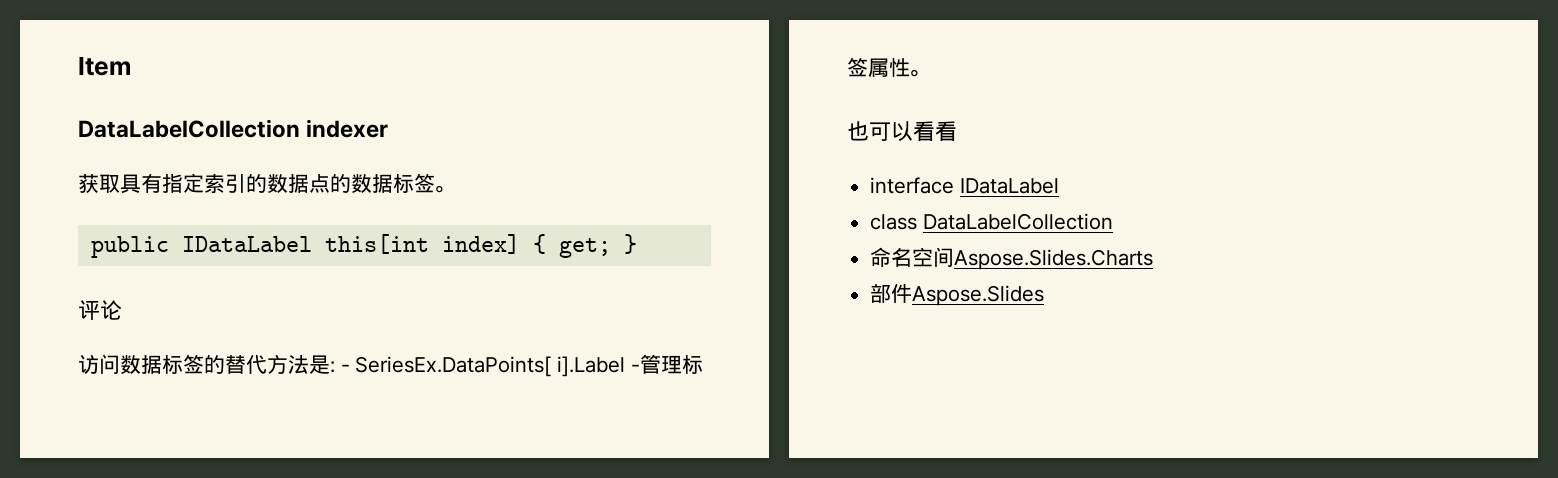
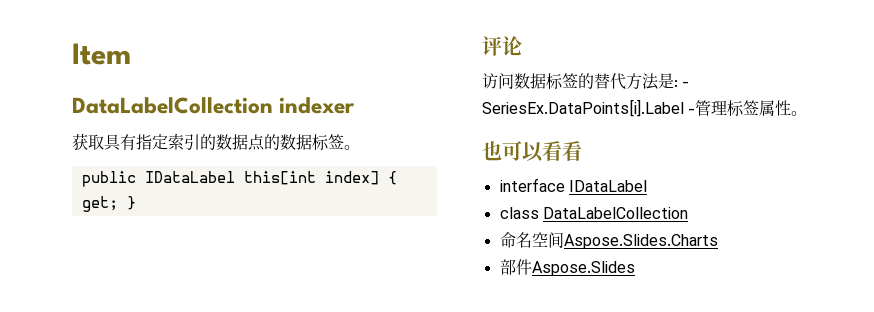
[355,356,626,377] SeriesEx.DataPoints[ i].Label -> [482,99,684,117] SeriesEx.DataPoints[i].Label

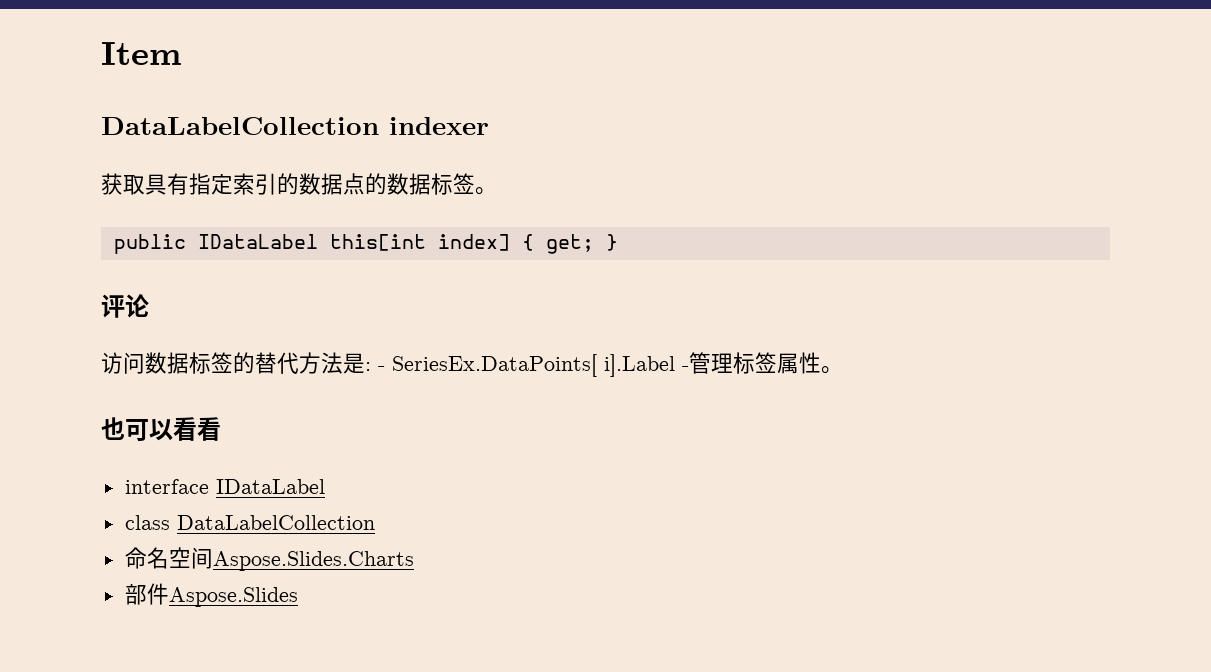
[482,99,684,117] SeriesEx.DataPoints[i].Label -> [392,354,675,377] SeriesEx.DataPoints[ i].Label

